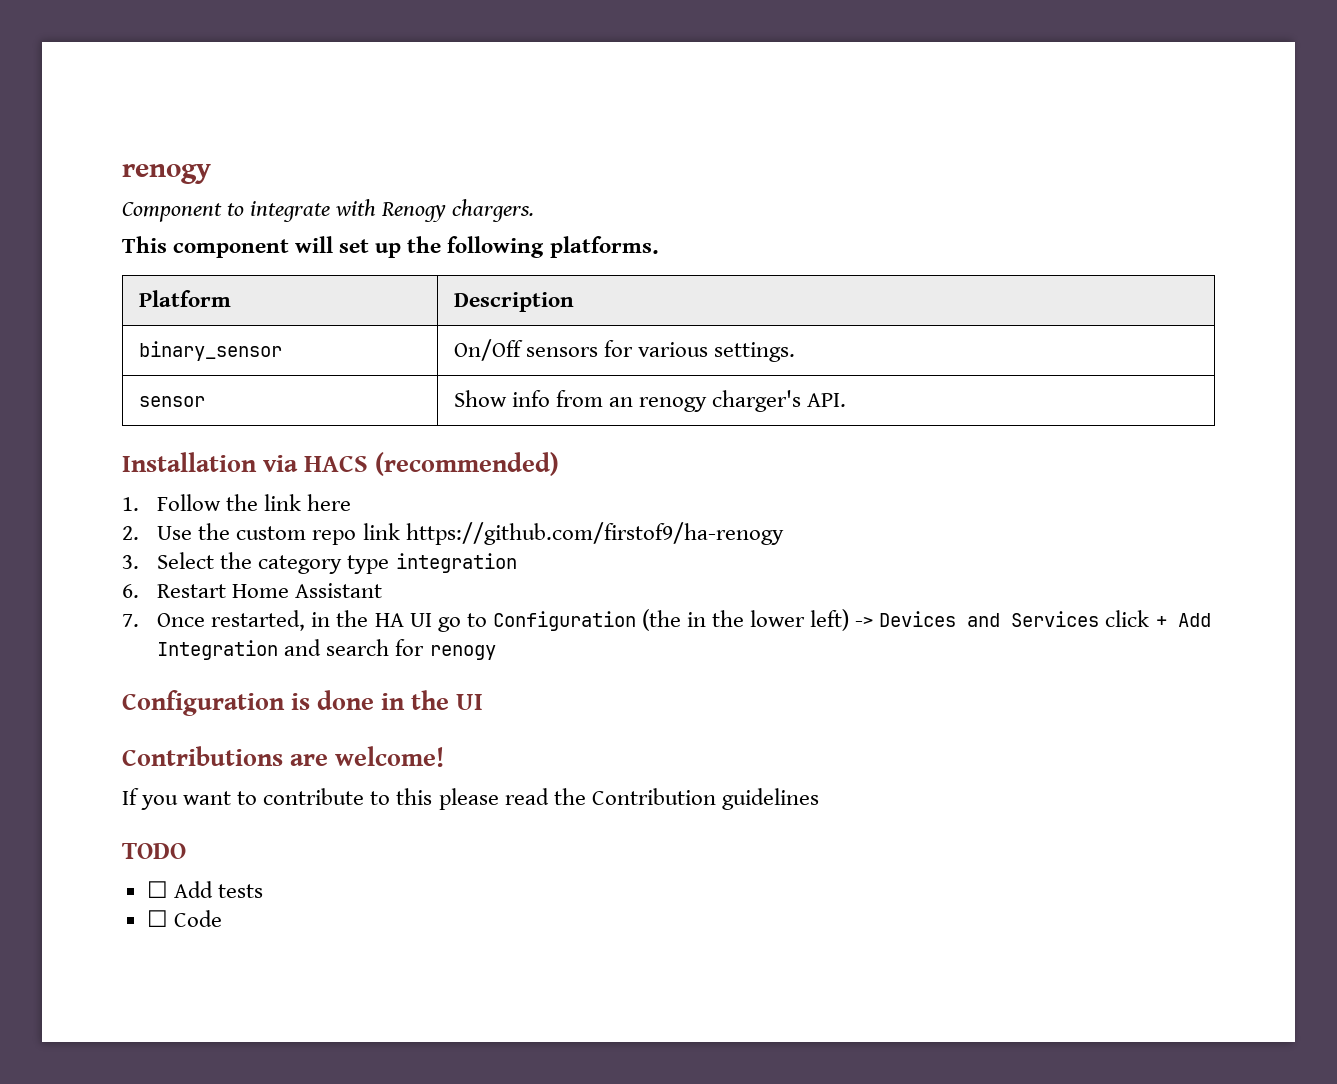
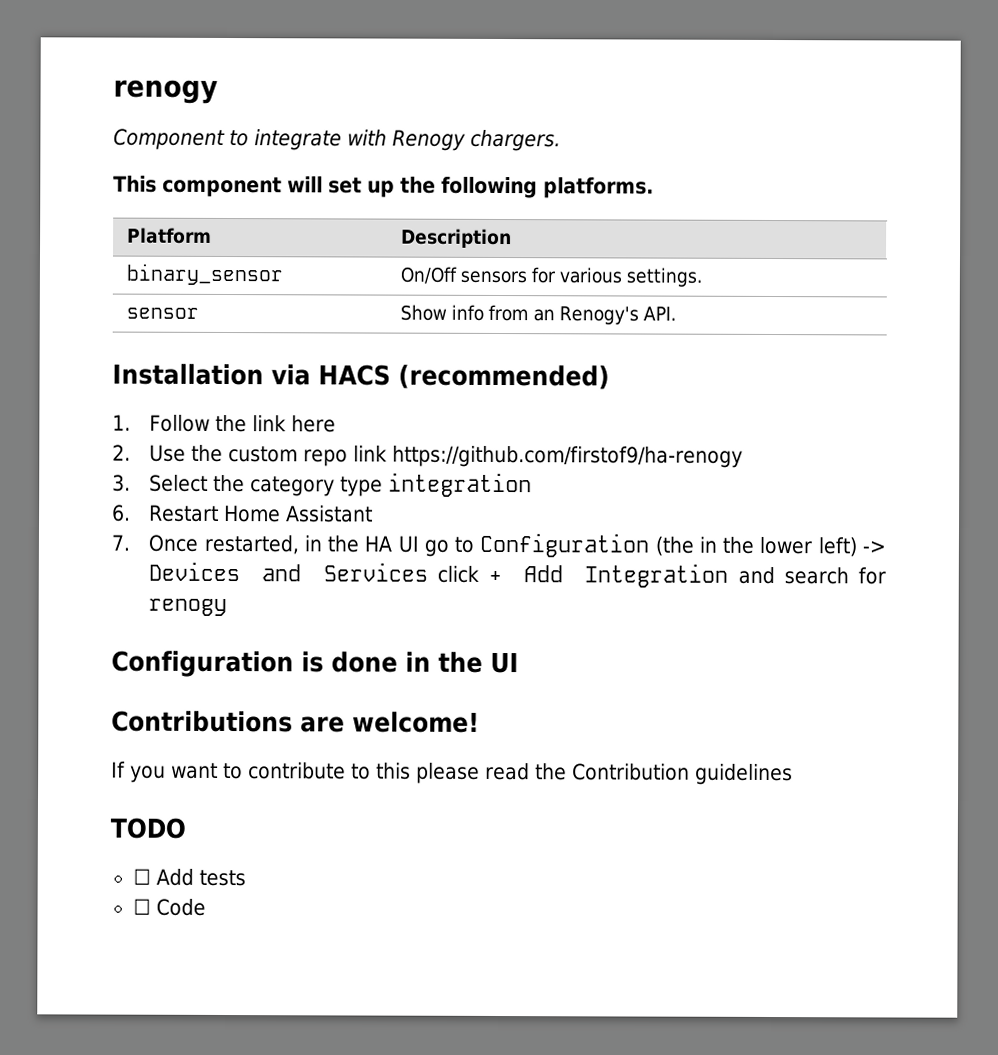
[639,390,802,412] renogy charger's -> [559,306,640,325] Renogy's

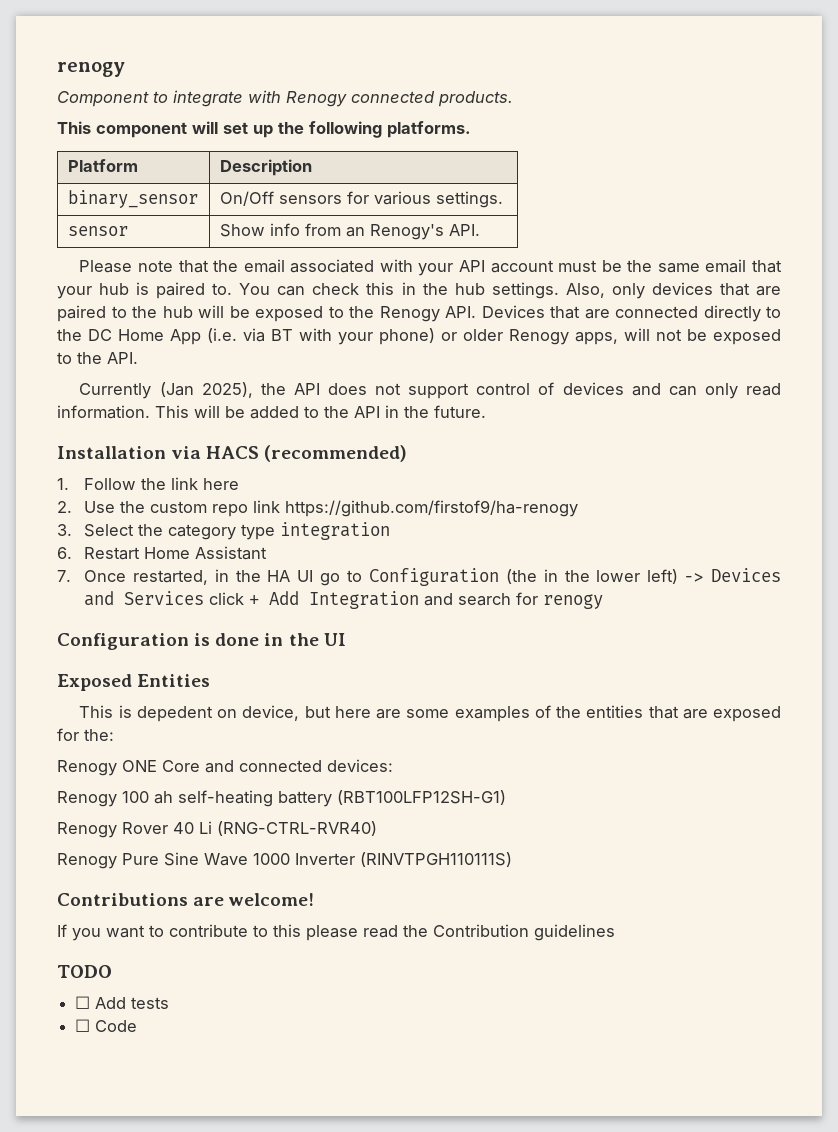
[470,129,561,152] chargers. -> [351,91,513,107] connected products.
(677, 313) none -> [79,259,783,276] [57,282,781,299] [57,305,781,322] [57,328,781,345] [57,352,138,364] [79,382,782,399] [57,405,486,419] // Please note that the email associated with your API account must be the same email that your hub is paired to. You can check this in the hub settings. Also, only devices that are paired to the hub will be exposed to the Renogy API. Devices that are connected directly to the DC Home App (i.e. via BT with your phone) or older Renogy apps, will not be exposed to the API. // Currently (Jan 2025), the API does not support control of devices and can only read information. This will be added to the API in the future.
(519, 663) none -> [57,674,211,691] [79,705,781,722] [57,728,114,741] [57,759,393,776] [57,790,506,807] [57,821,377,838] [57,852,512,869] // Exposed Entities // This is depedent on device, but here are some examples of the entities that are exposed for the: // Renogy ONE Core and connected devices: // Renogy 100 ah self-heating battery (RBT100LFP12SH-G1) // Renogy Rover 40 Li (RNG-CTRL-RVR40) // Renogy Pure Sine Wave 1000 Inverter (RINVTPGH110111S)

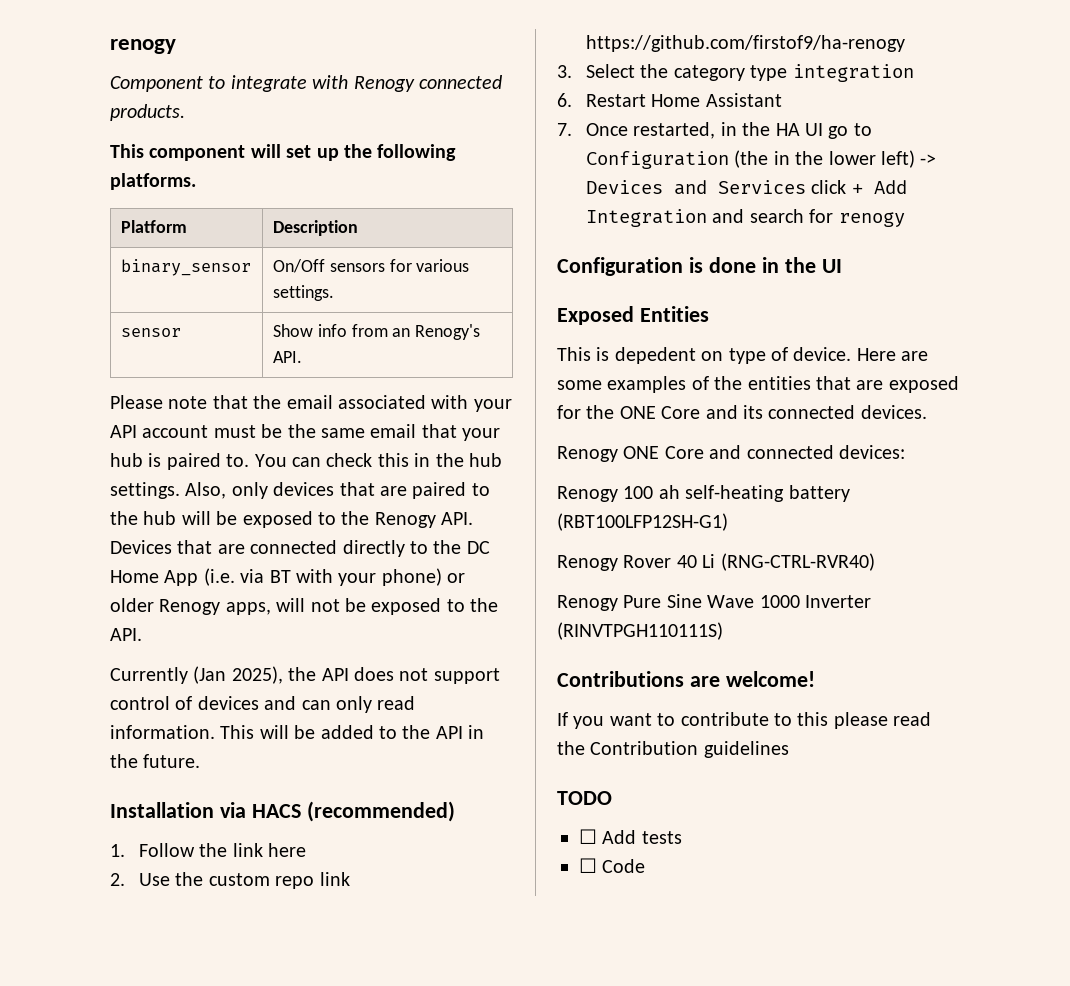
[242,705,371,721] device, but here -> [728,347,896,364] type of device. Here
[84,729,114,741] the: -> [586,405,927,419] the ONE Core and its connected devices.

